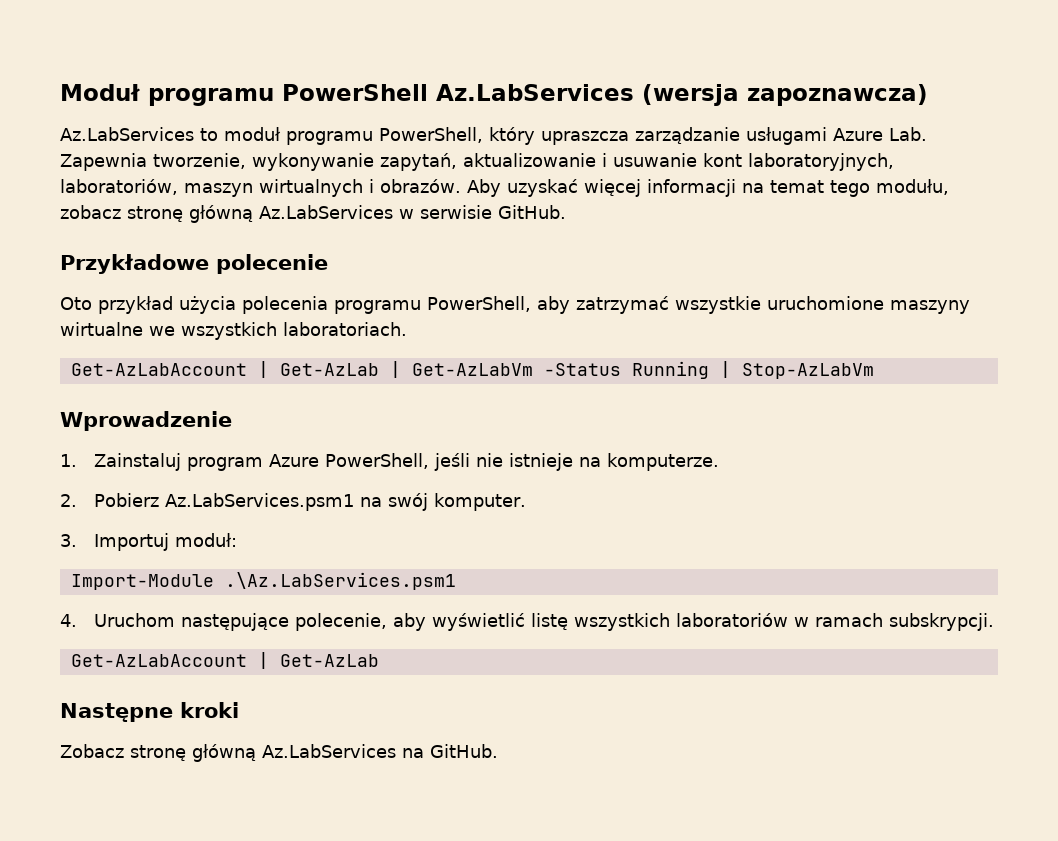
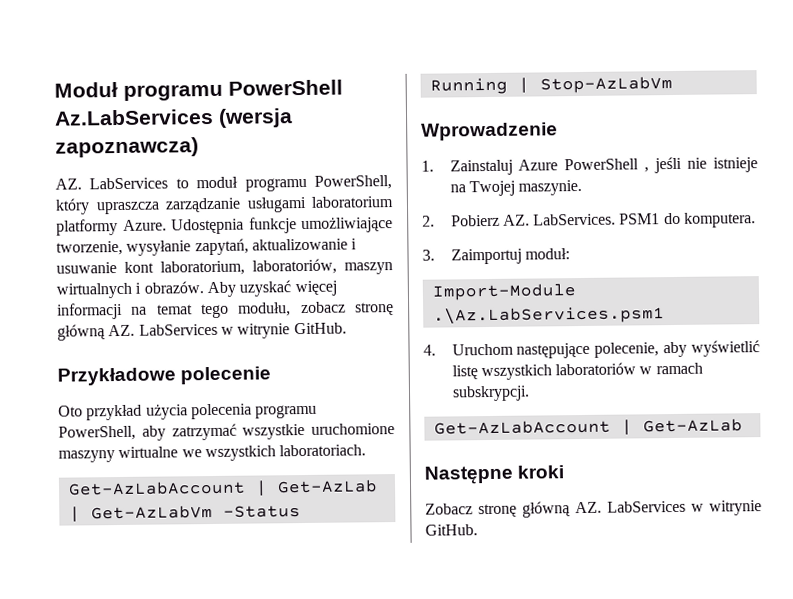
[60,127,194,141] Az.LabServices -> [55,177,169,190] AZ. LabServices
[833,127,927,141] [60,153,374,171] Azure Lab. Zapewnia tworzenie, wykonywanie -> [311,196,393,208] [56,217,393,236] [56,240,192,256] laboratorium platformy Azure. Udostępnia funkcje umożliwiające tworzenie, wysyłanie
[748,153,894,171] laboratoryjnych, -> [160,260,245,276] laboratorium,
[259,205,492,219] Az.LabServices w serwisie -> [108,323,291,339] AZ. LabServices w witrynie
[186,453,429,471] program Azure PowerShell, -> [518,158,650,173] Azure PowerShell ,
[606,453,719,471] komputerze. -> [468,179,583,197] Twojej maszynie.
[164,493,526,511] Az.LabServices.psm1 na swój komputer. -> [502,212,757,228] AZ. LabServices. PSM1 do komputera.
[93,533,169,551] Importuj -> [450,248,522,265] Zaimportuj
[262,744,424,758] Az.LabServices na -> [575,500,762,516] AZ. LabServices w witrynie

